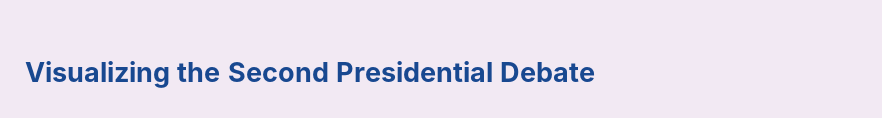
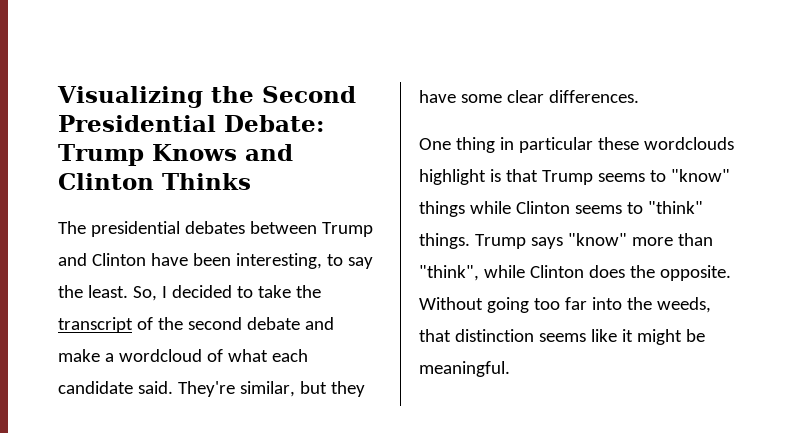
[500,62,596,82] Debate -> [224,115,324,132] [58,144,293,166] [58,173,251,190] [58,221,373,237] [58,253,373,269] [58,285,321,301] [58,317,334,333] [58,349,308,362] [58,381,365,397] [419,90,639,103] [419,137,734,153] [419,169,730,185] [419,201,703,217] [419,233,713,249] [419,265,731,281] [419,297,711,313] [419,329,705,345] [419,361,510,377] Debate: Trump Knows and Clinton Thinks // The presidential debates between Trump and Clinton have been interesting, to say the least. So, I decided to take the transcript of the second debate and make a wordcloud of what each candidate said. They're similar, but they have some clear differences. // One thing in particular these wordclouds highlight is that Trump seems to "know" things while Clinton seems to "think" things. Trump says "know" more than "think", while Clinton does the opposite. Without going too far into the weeds, that distinction seems like it might be meaningful.

